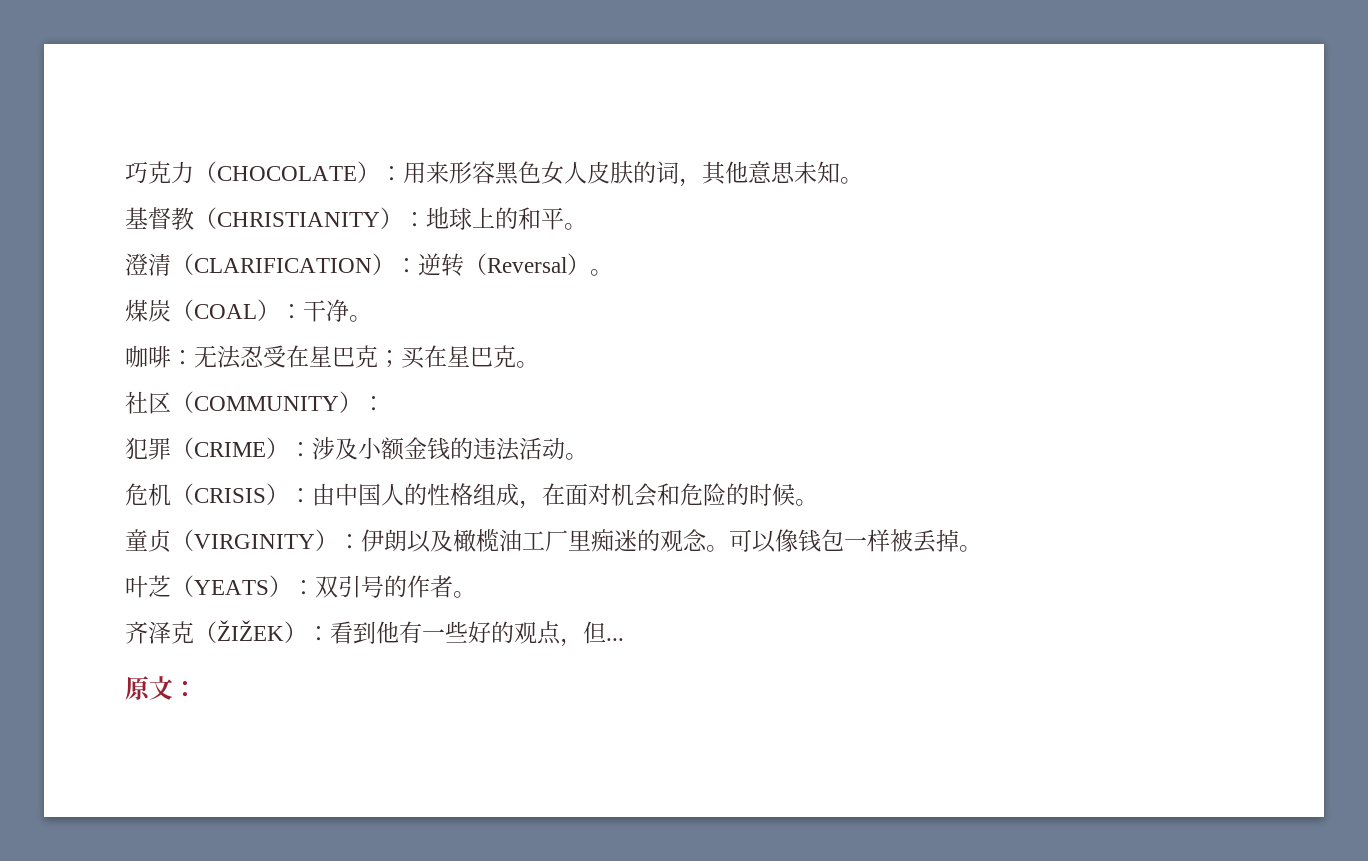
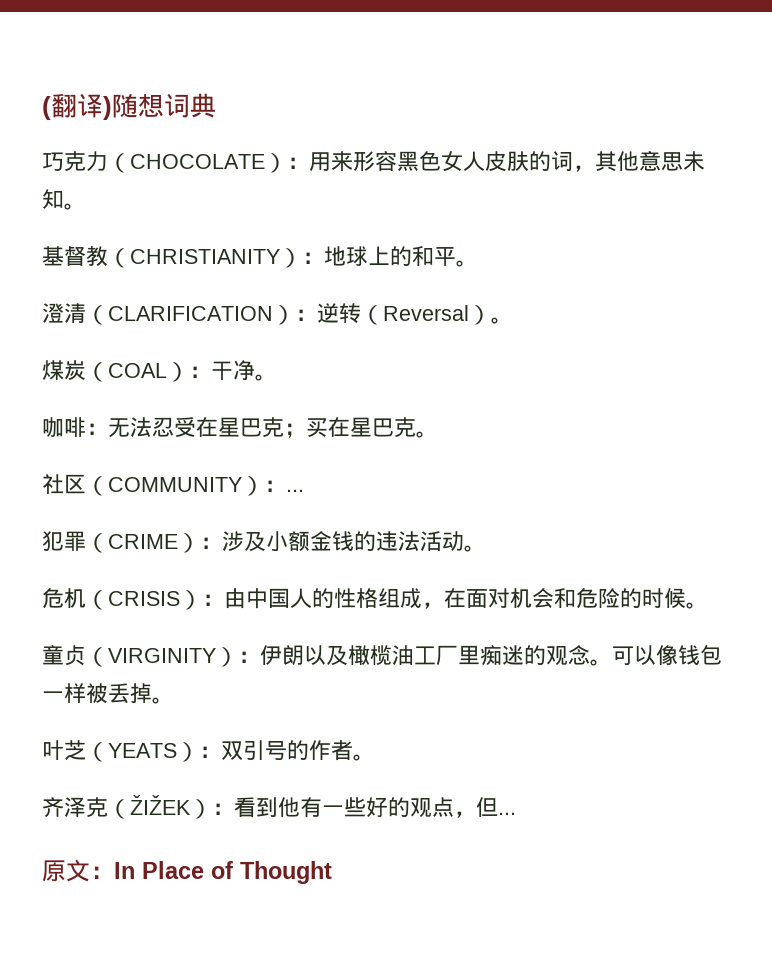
(125, 172) none -> [42,93,216,120] (翻译)随想词典 //
(385, 403) none -> [286,489,304,492] ...
(197, 689) none -> [114,861,332,884] In Place of Thought

